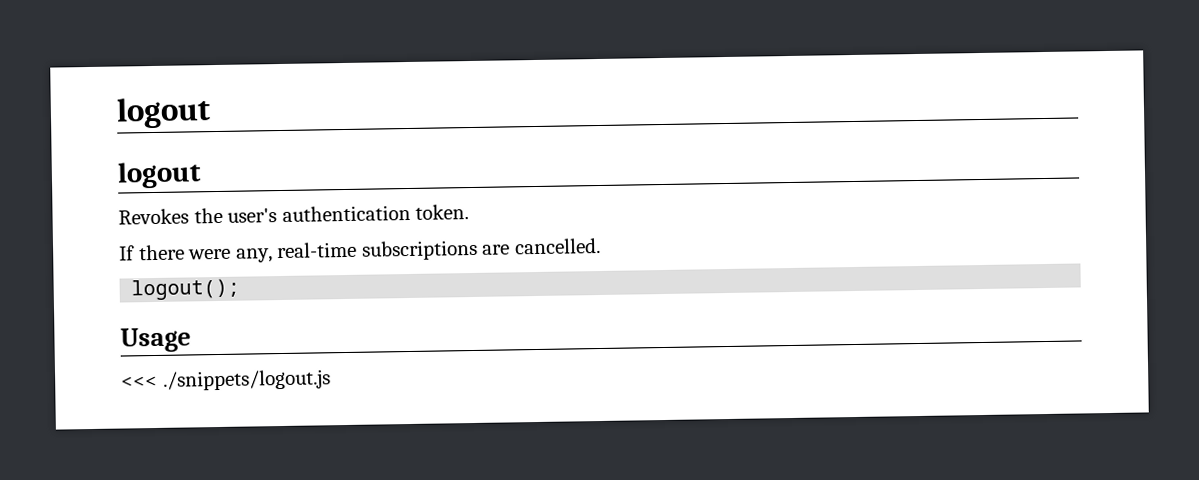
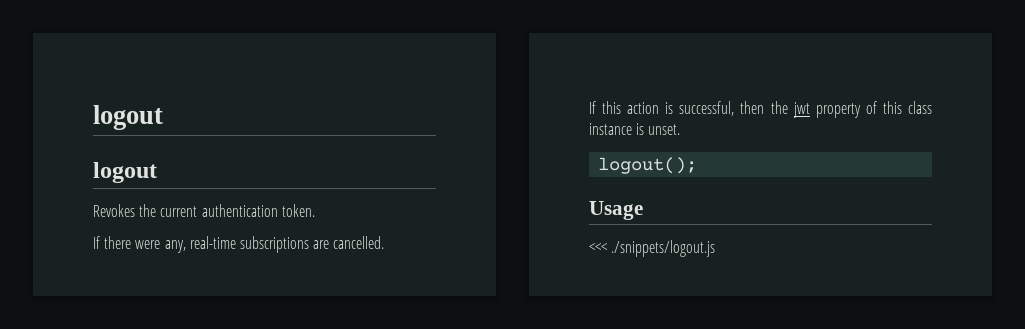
[227,208,278,223] user's -> [160,206,198,217] current
(601, 246) none -> [589,101,932,118] [589,123,681,135] // If this action is successful, then the jwt property of this class instance is unset.

